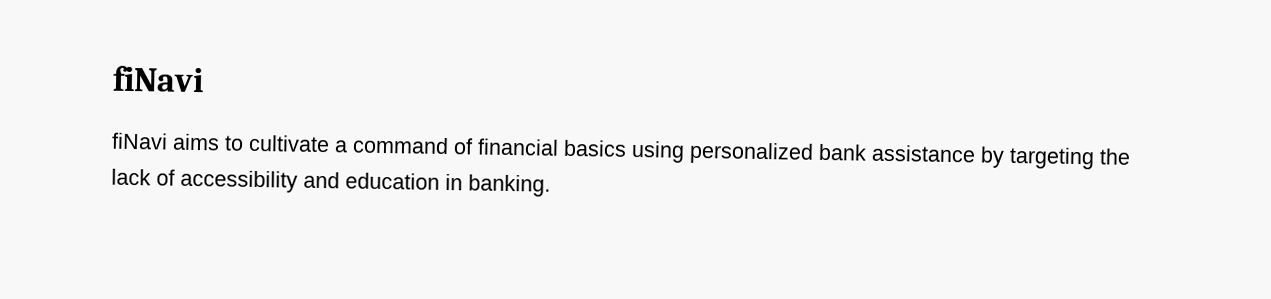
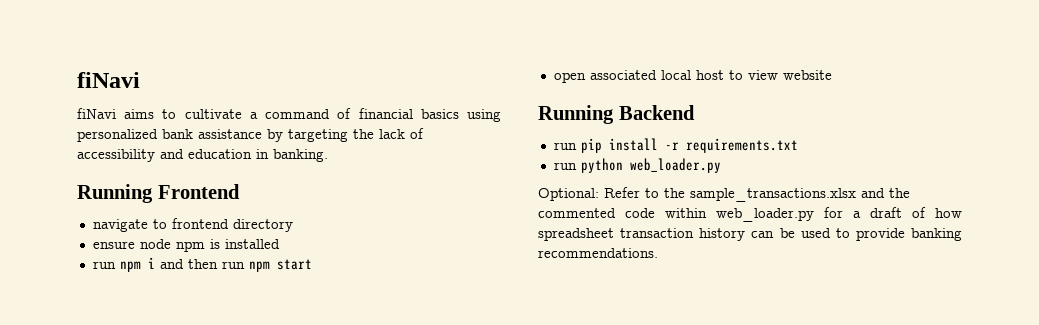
(551, 185) none -> [77,184,240,203] [92,218,293,232] [92,239,280,252] [92,257,312,272] [553,70,832,83] [538,105,695,124] [553,138,798,153] [553,158,721,173] [538,187,910,202] [538,207,962,222] [538,228,962,241] [538,248,658,258] // Running Frontend // navigate to frontend directory // ensure node npm is installed // run npm i and then run npm start // open associated local host to view website // Running Backend // run pip install -r requirements.txt // run python web_loader.py // Optional: Refer to the sample_transactions.xlsx and the commented code within web_loader.py for a draft of how spreadsheet transaction history can be used to provide banking recommendations.

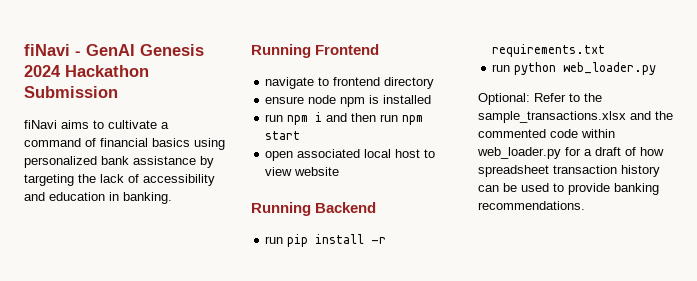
[77,72,140,88] fiNavi -> [24,44,204,56] [24,65,149,77] [24,86,118,98] fiNavi - GenAI Genesis 2024 Hackathon Submission

